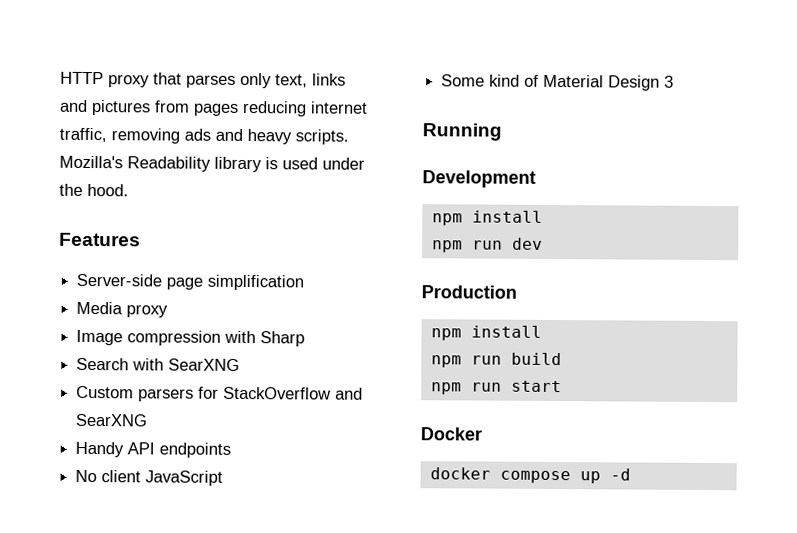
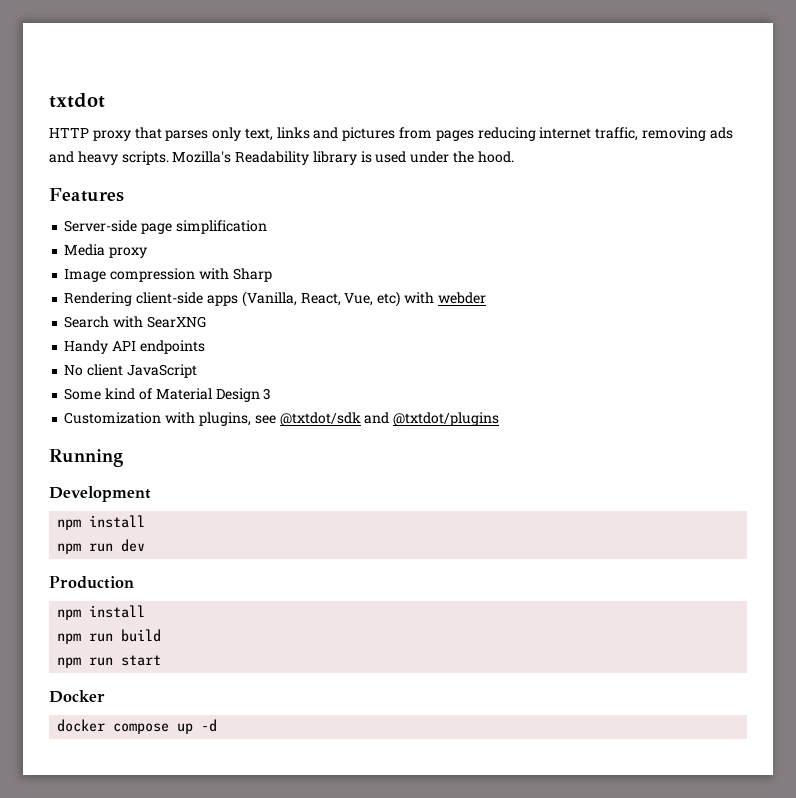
(60, 78) none -> [49,93,105,108] txtdot //
[76,357,241,371] [76,385,364,402] Search with SearXNG // Custom parsers for StackOverflow and -> [64,291,486,307] [64,316,144,328] Rendering client-side apps (Vanilla, React, Vue, etc) with webder // Search with
(675, 81) none -> [64,412,500,427] // Customization with plugins, see @txtdot/sdk and @txtdot/plugins

